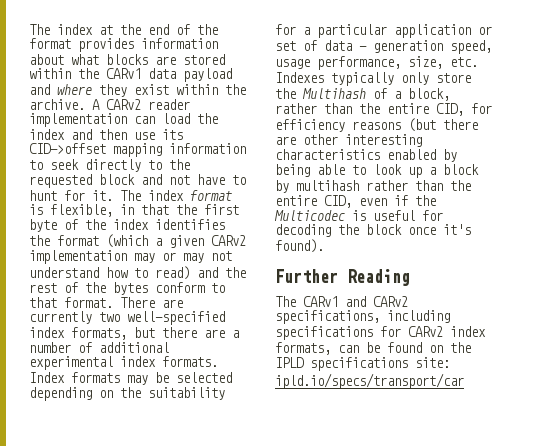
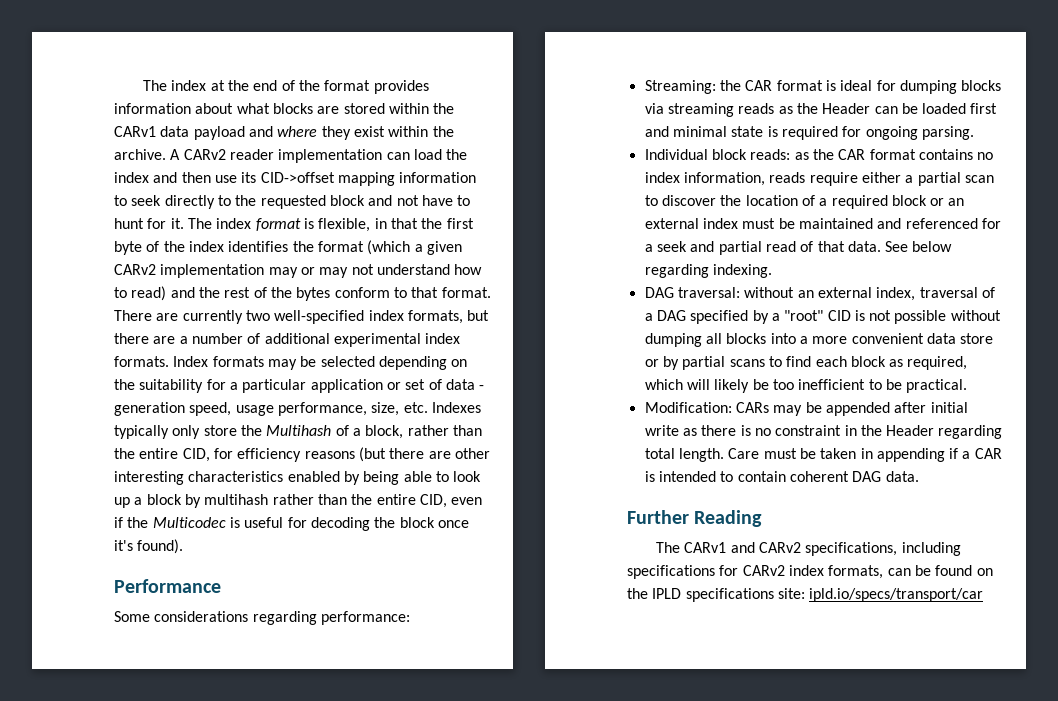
(324, 246) none -> [114,579,221,593] [114,611,410,625] [644,80,1002,94] [644,103,998,117] [644,126,974,140] [644,149,994,160] [644,172,994,186] [644,195,965,209] [644,218,1001,229] [644,241,953,255] [644,264,772,278] [644,287,995,301] [644,310,1001,324] [644,333,994,347] [644,356,968,370] [644,379,968,393] [644,402,968,416] [644,425,1003,439] [644,448,1002,462] [644,471,919,482] // Performance // Some considerations regarding performance: // Streaming: the CAR format is ideal for dumping blocks via streaming reads as the Header can be loaded first and minimal state is required for ongoing parsing. // Individual block reads: as the CAR format contains no index information, reads require either a partial scan to discover the location of a required block or an external index must be maintained and referenced for a seek and partial read of that data. See below regarding indexing. // DAG traversal: without an external index, traversal of a DAG specified by a "root" CID is not possible without dumping all blocks into a more convenient data store or by partial scans to find each block as required, which will likely be too inefficient to be practical. // Modification: CARs may be appended after initial write as there is no constraint in the Header regarding total length. Care must be taken in appending if a CAR is intended to contain coherent DAG data.

